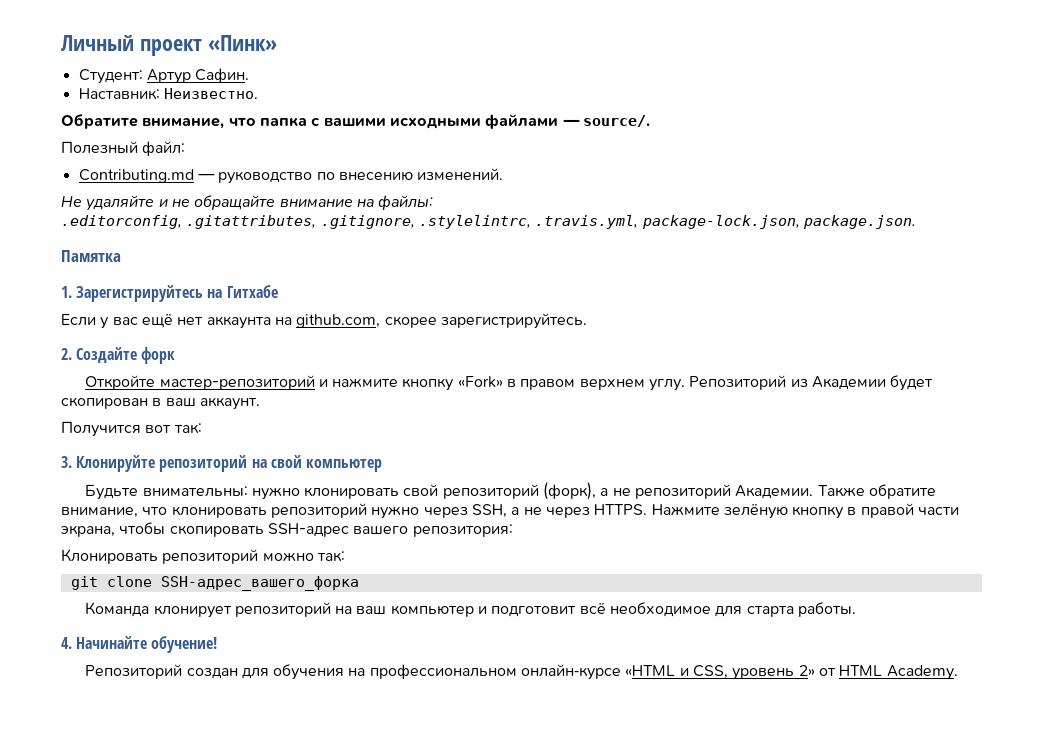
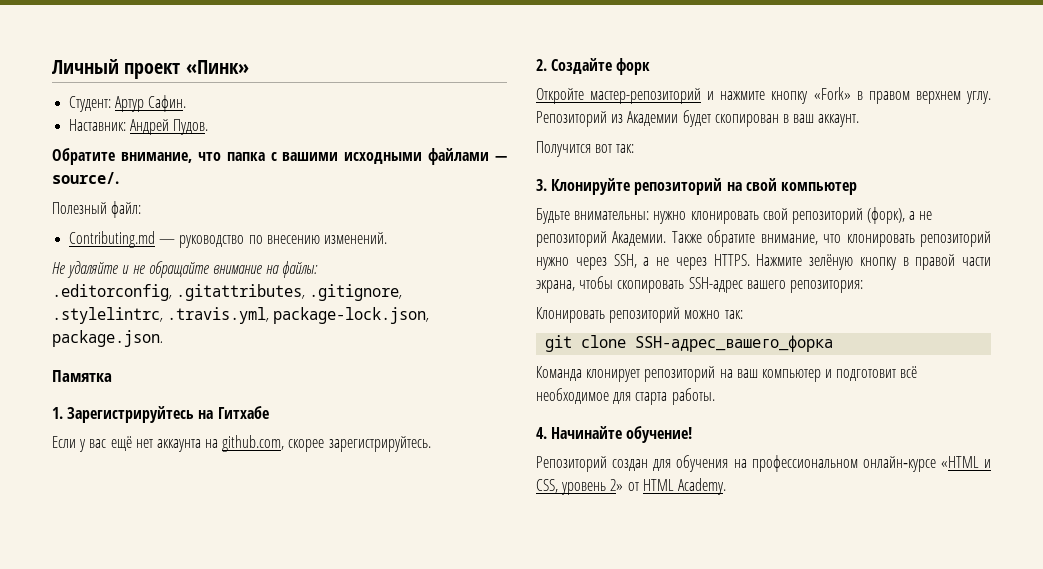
[163,88,258,99] Неизвестно. -> [130,119,209,135] Андрей Пудов.

